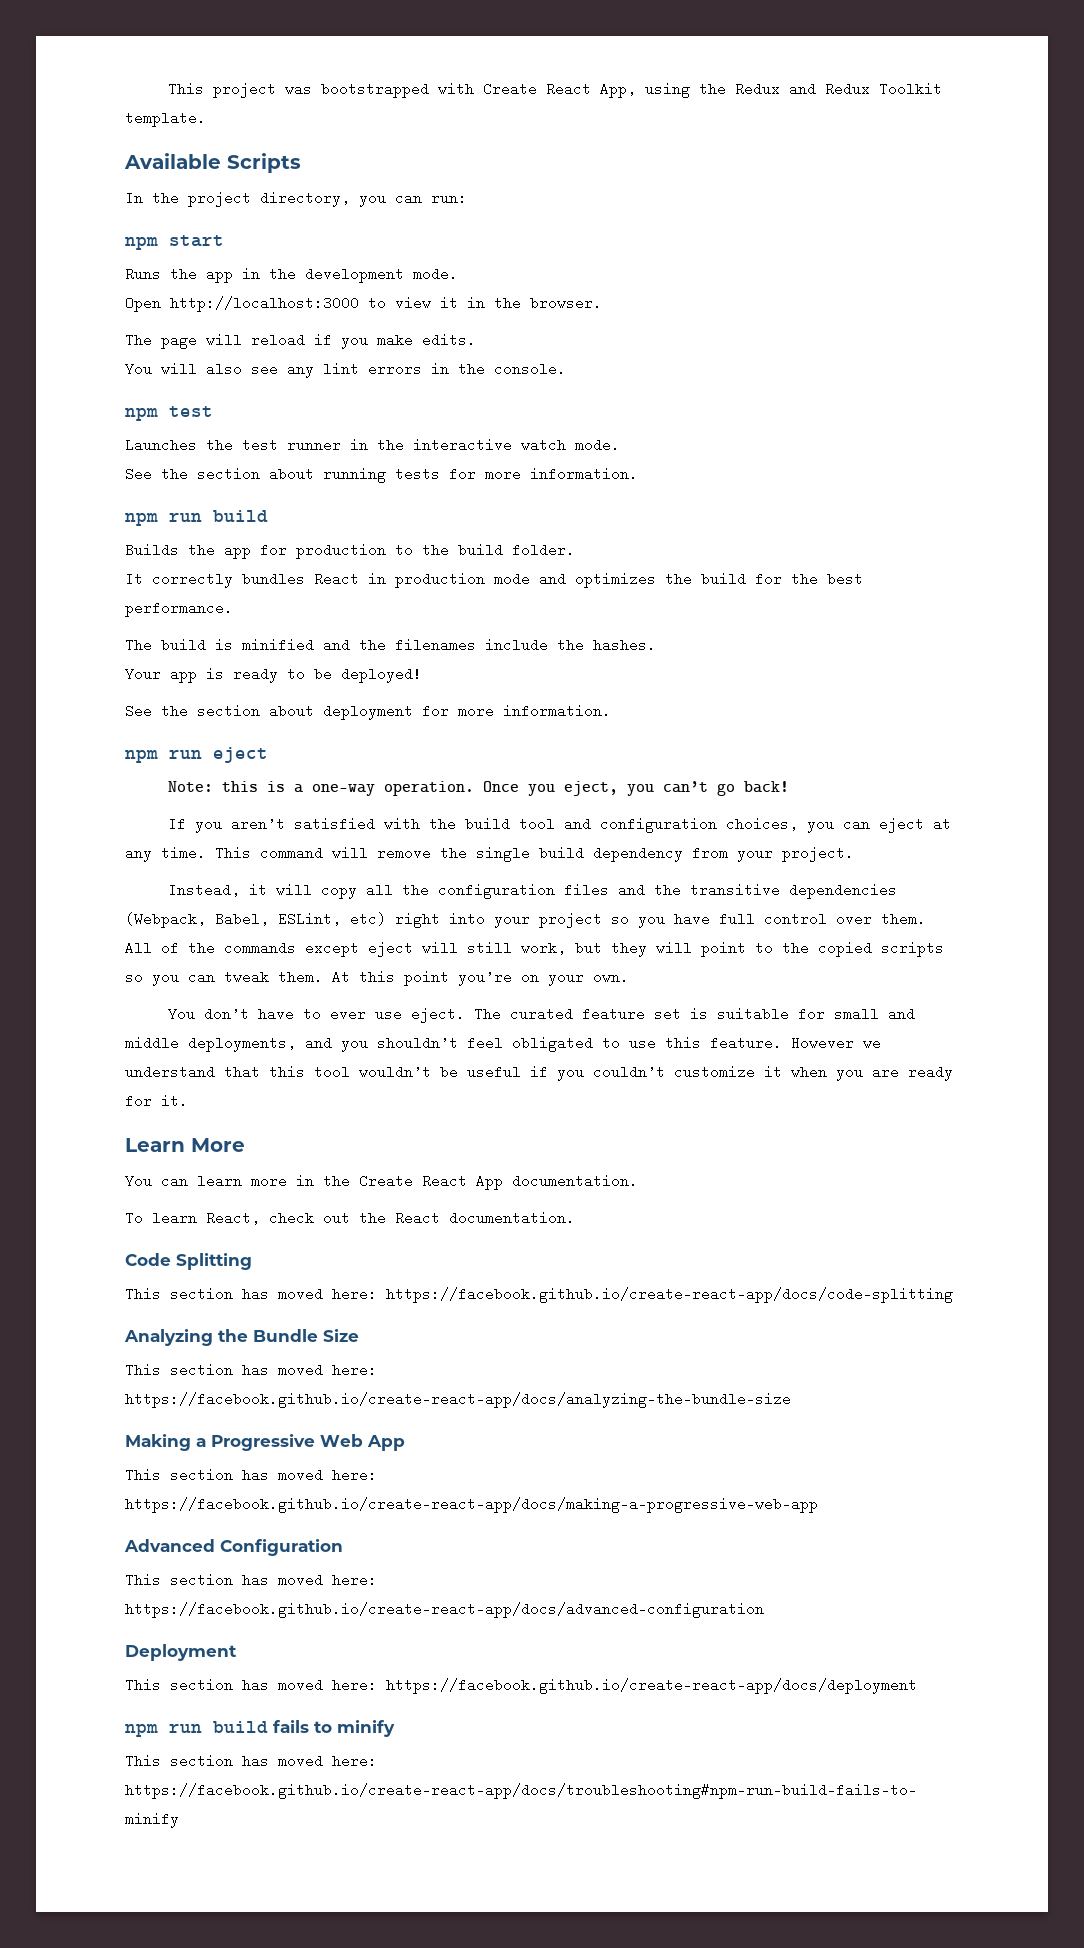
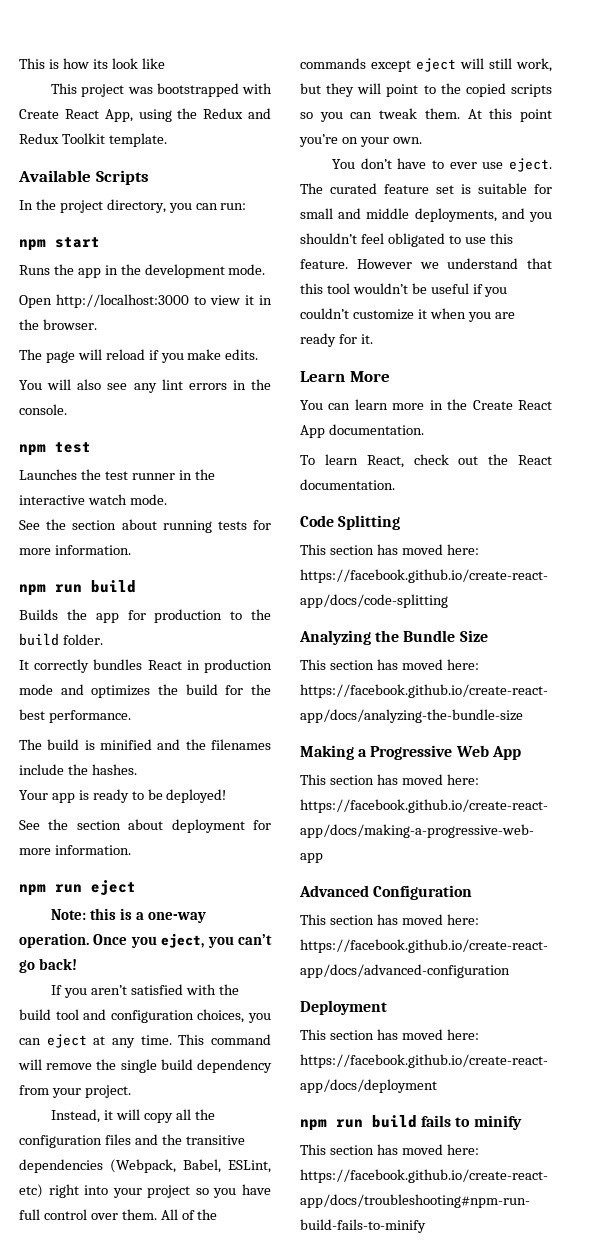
[167,82,204,96] This -> [19,58,165,69] [51,83,78,94] This is how its look like // This

